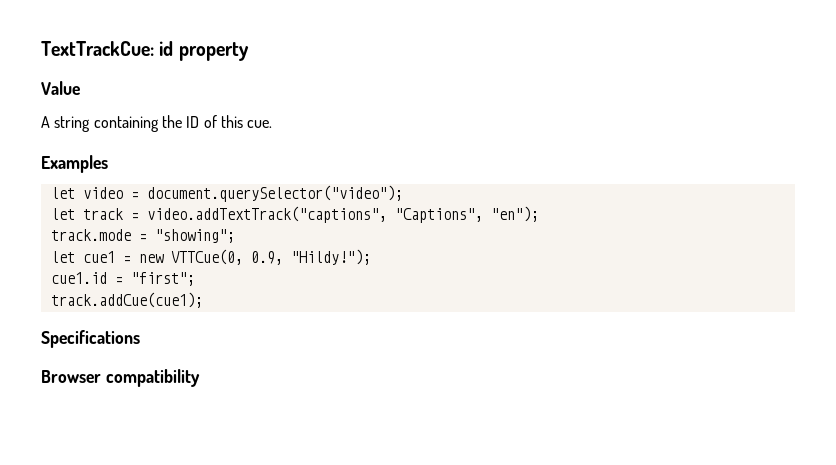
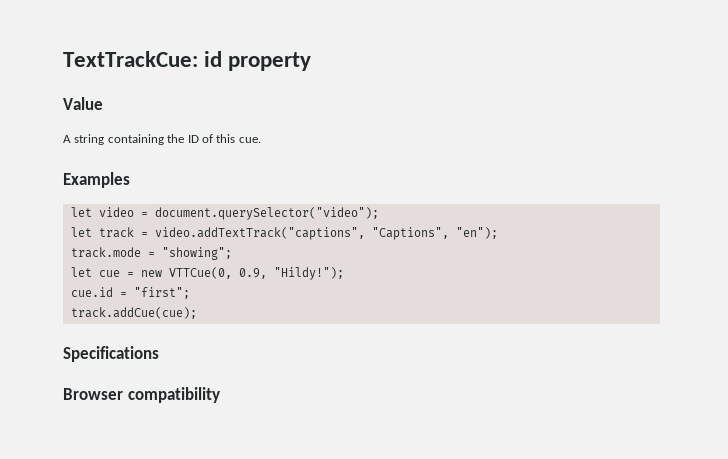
[82,251,115,263] cue1 -> [98,270,120,277] cue
[50,272,107,284] cue1.id -> [70,287,113,297] cue.id
[50,292,203,308] track.addCue(cue1); -> [70,307,197,319] track.addCue(cue);

